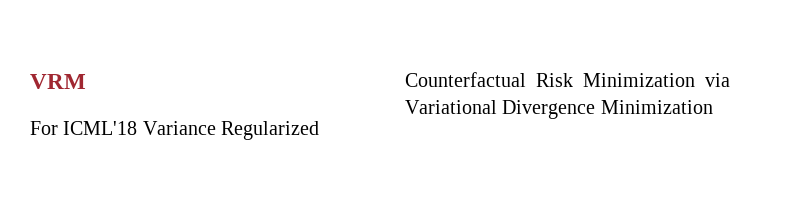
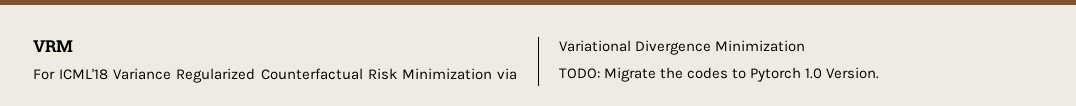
(713, 107) none -> [559,67,880,82] // TODO: Migrate the codes to Pytorch 1.0 Version.

